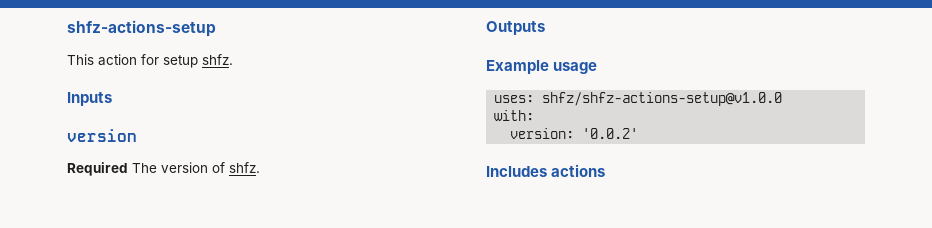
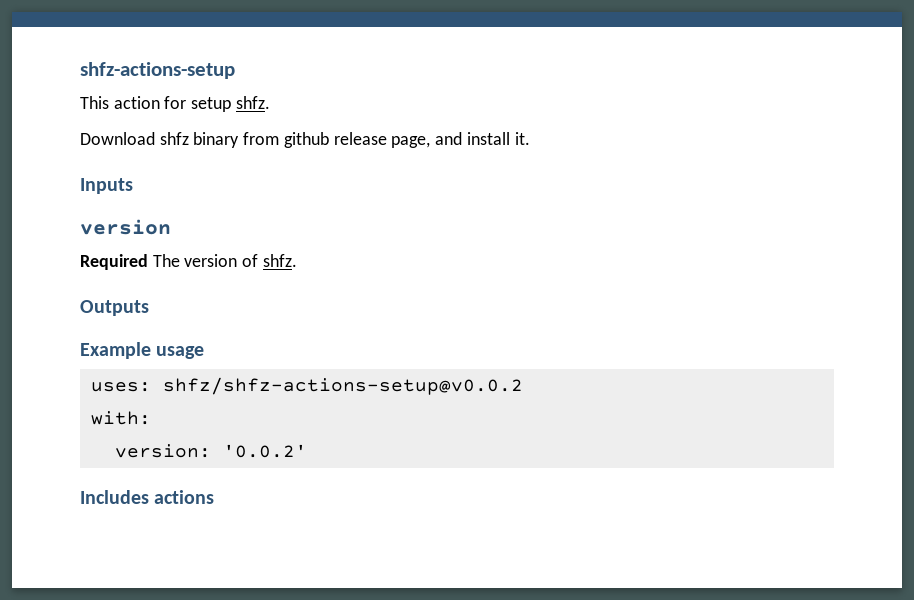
(233, 59) none -> [80,132,530,148] // Download shfz binary from github release page, and install it.
[542,92,783,106] shfz/shfz-actions-setup@v1.0.0 -> [162,377,523,395] shfz/shfz-actions-setup@v0.0.2

